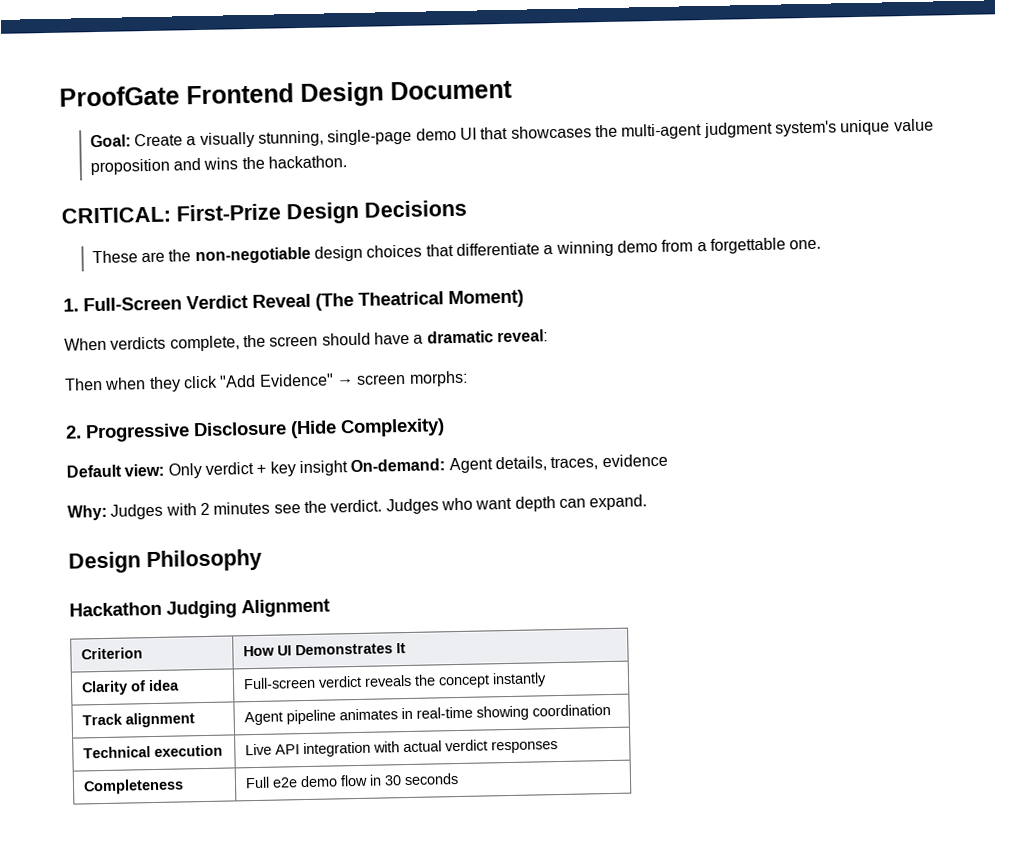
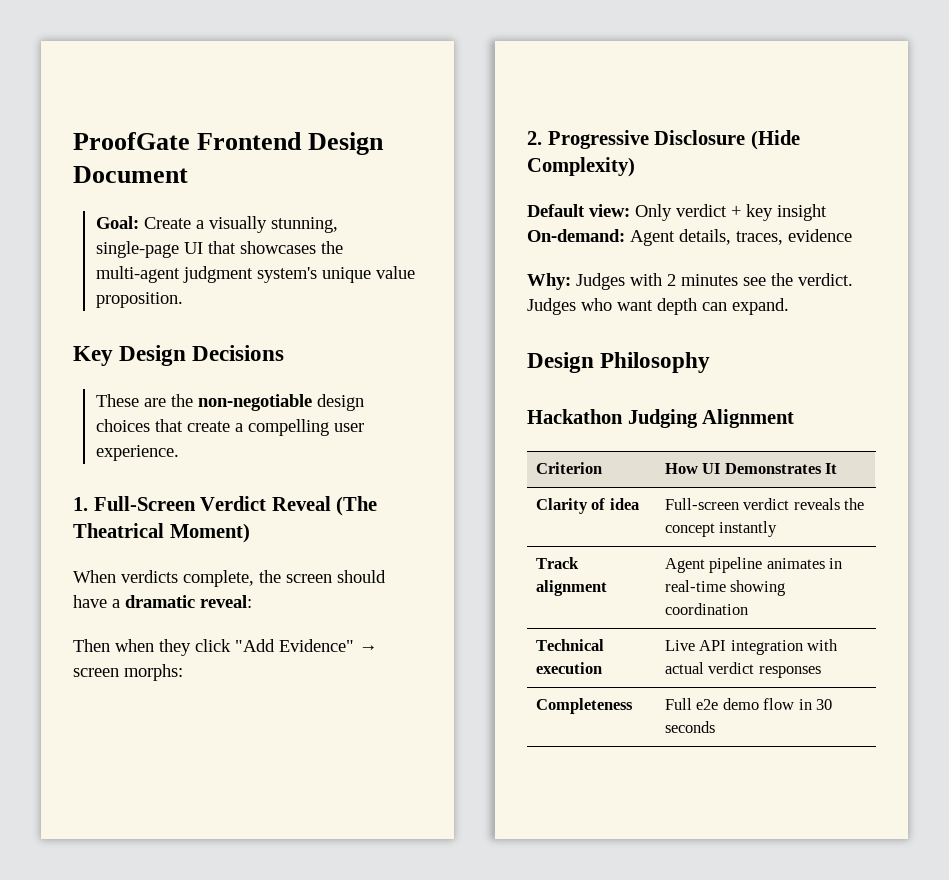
[415,127,457,141] demo -> (179, 249) none
[89,155,348,176] [61,203,281,224] proposition and wins the hackathon. // CRITICAL: First-Prize -> [95,292,183,308] [73,346,113,366] proposition. // Key
[455,237,822,257] differentiate a winning demo from a forgettable one. -> [186,419,364,436] [95,445,179,461] create a compelling user experience.

